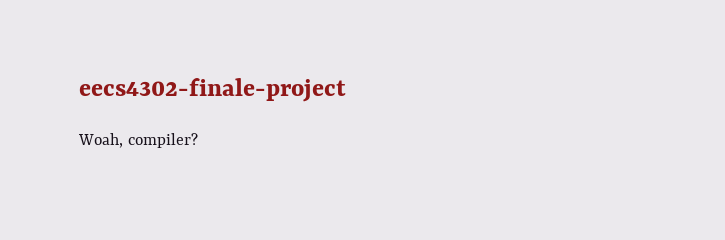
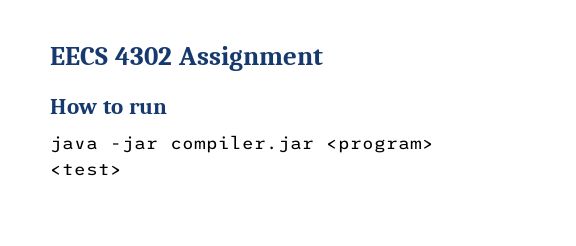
[79,78,346,102] [78,133,198,148] eecs4302-finale-project // Woah, compiler? -> [50,46,324,71] [50,99,168,114] [50,135,434,153] [50,164,122,176] EECS 4302 Assignment // How to run // java -jar compiler.jar <program> <test>

